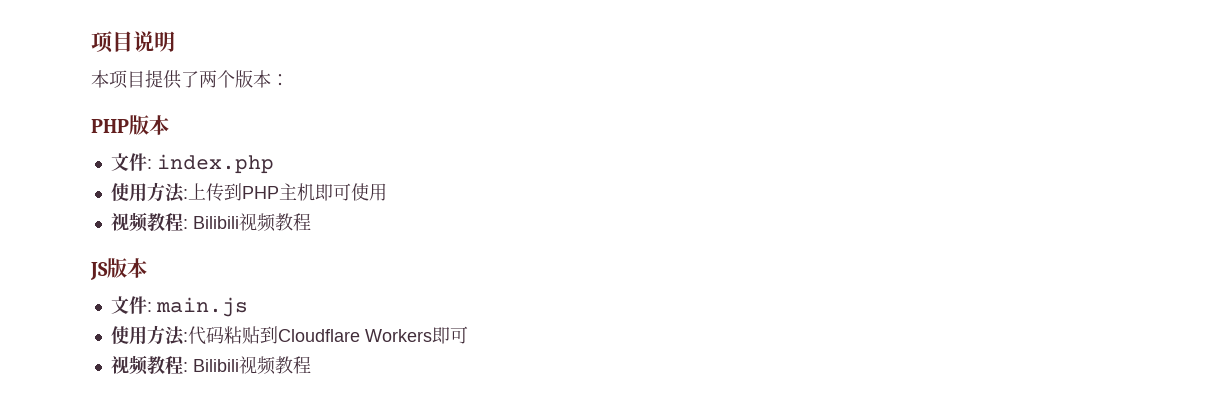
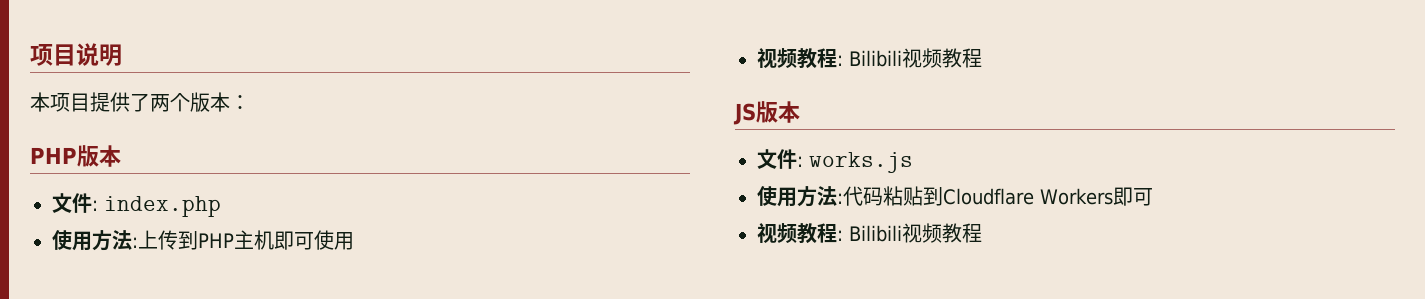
[155,297,248,317] main.js -> [809,152,913,173] works.js

